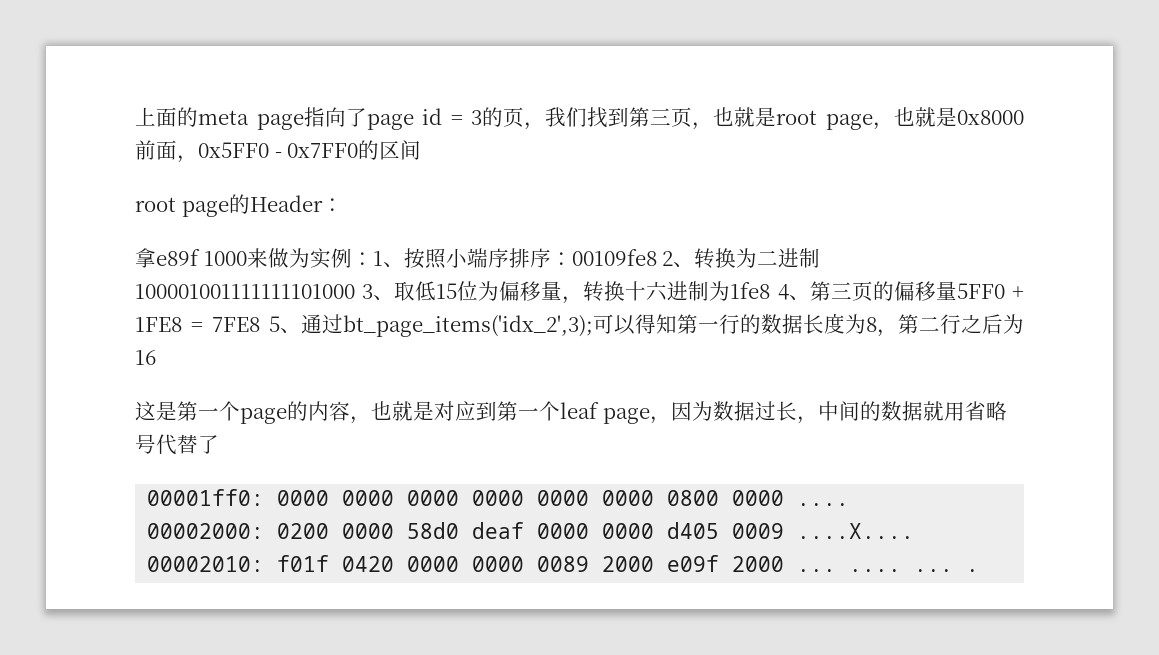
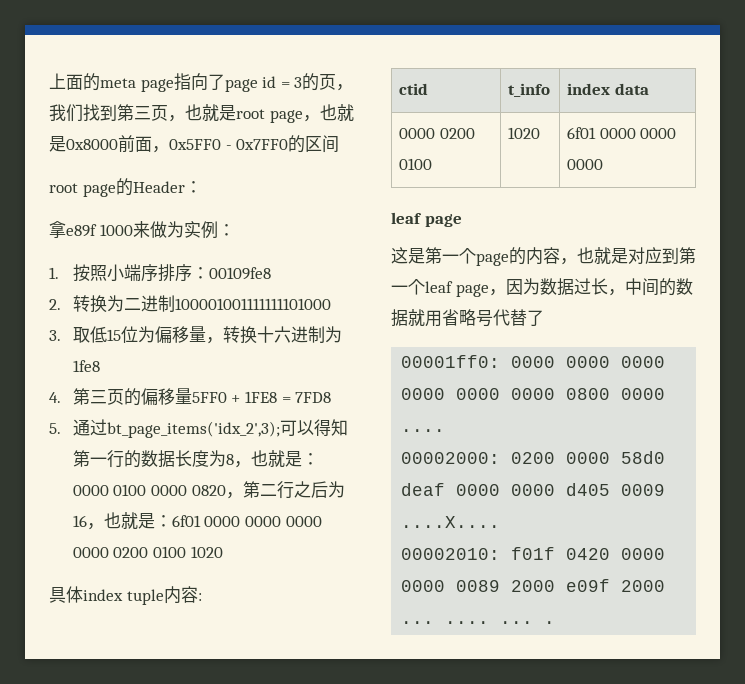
[372,251,404,268] 1、 -> [49,267,59,279] // 1.
[662,251,695,268] 2、 -> [49,299,61,310] // 2.
[362,284,395,301] 3、 -> [49,330,61,341] // 3.
[777,284,810,301] 4、 -> [49,392,61,403] // 4.
[212,316,301,334] 7FE8 5、 -> [295,392,332,403] [49,423,61,434] 7FD8 // 5.
[898,314,1024,334] [135,350,156,365] 第二行之后为16 -> [250,450,319,467] [72,481,345,499] [72,512,322,530] [72,546,223,558] [49,586,202,605] [398,83,428,95] [507,83,550,97] [566,83,649,95] [398,128,475,139] [398,158,432,170] [507,127,540,139] [566,127,677,139] [566,159,603,170] [391,212,462,227] 也就是：0000 0100 0000 0820，第二行之后为16，也就是：6f01 0000 0000 0000 0000 0200 0100 1020 // 具体index tuple内容: // ctid | t_info | index data // 0000 0200 0100 | 1020 | 6f01 0000 0000 0000 // leaf page

